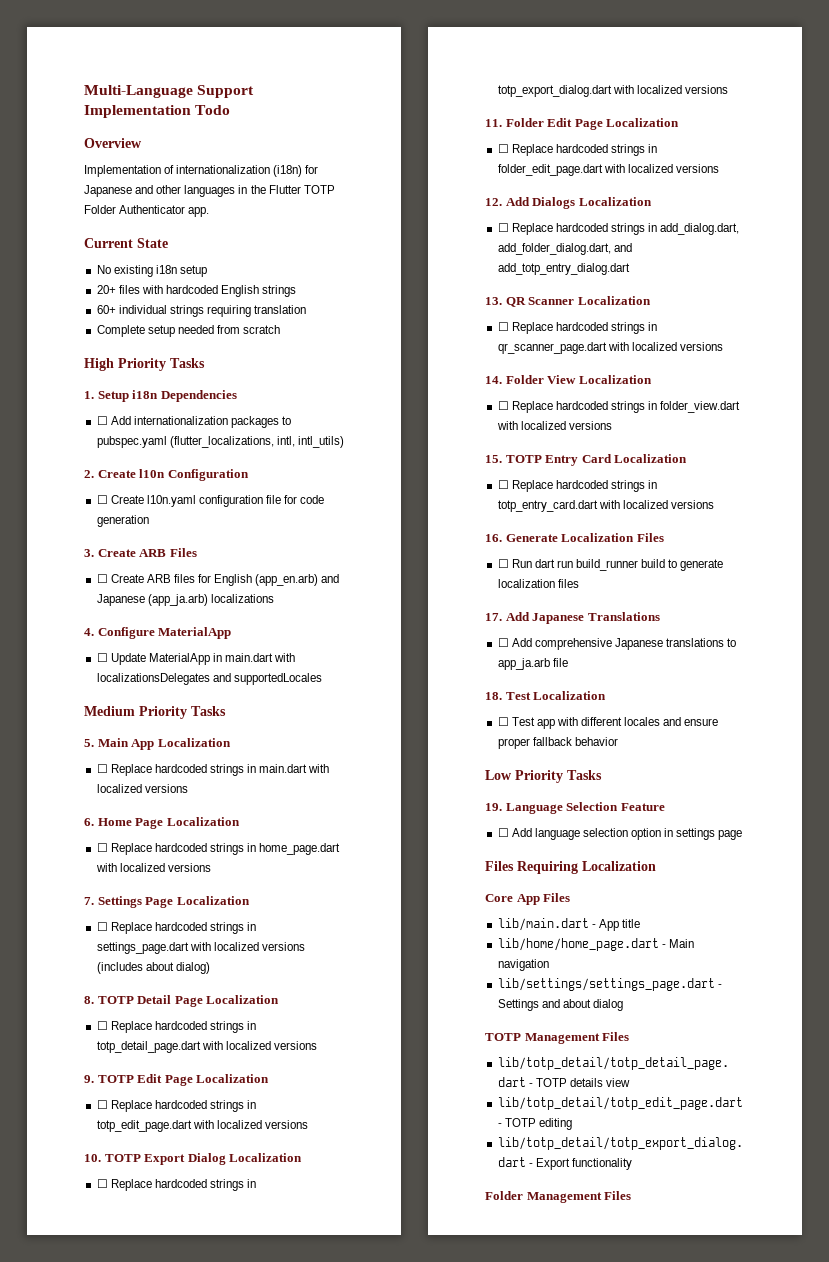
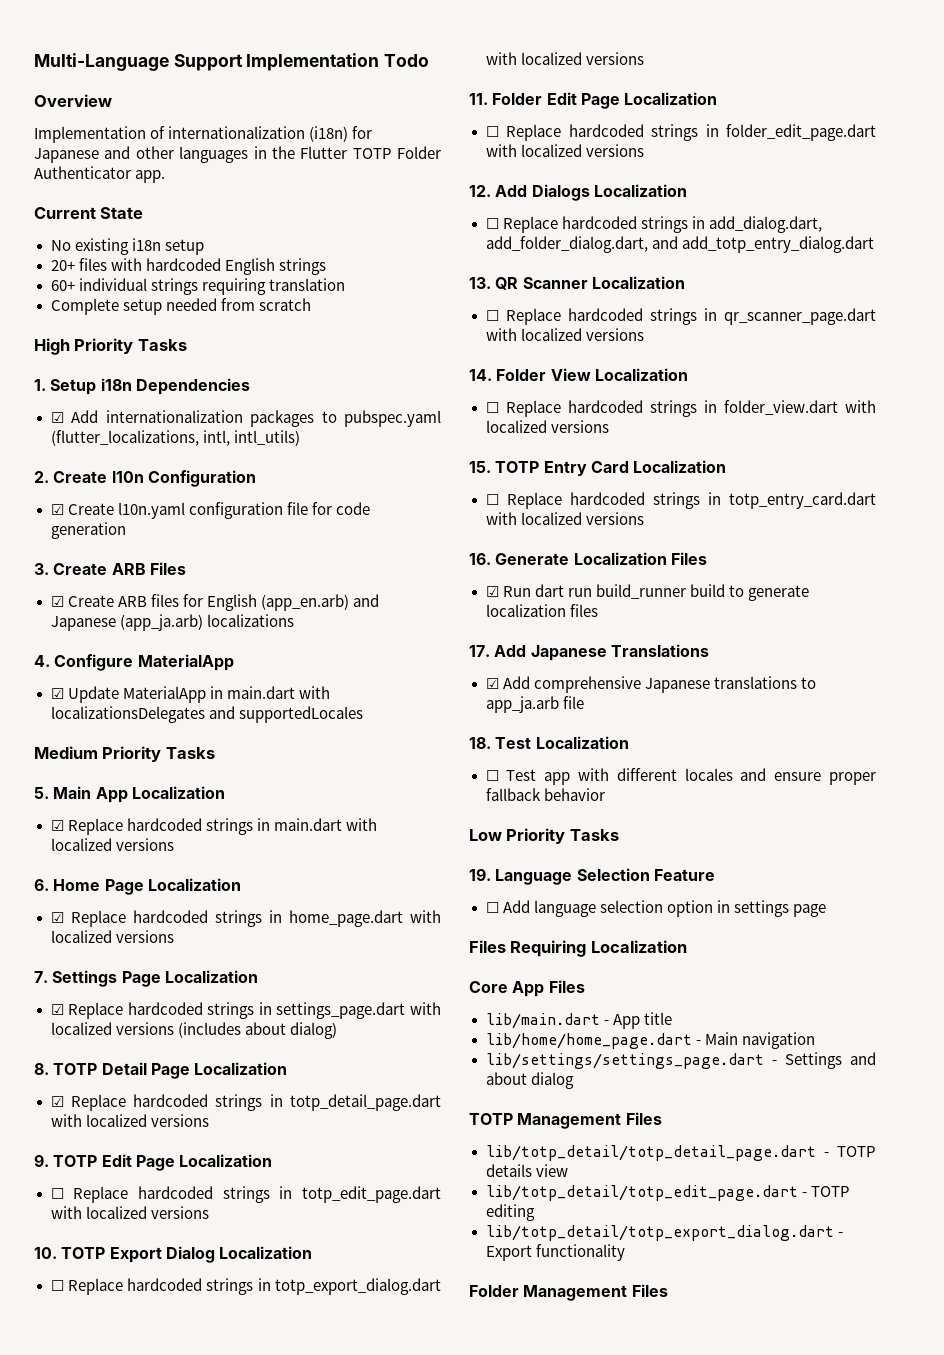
[96,416,108,425] ☐ -> [50,412,64,423] ☑
[96,495,108,504] ☐ -> [50,504,64,515] ☑
[96,574,108,583] ☐ -> [50,596,64,607] ☑
[96,653,108,662] ☐ -> [50,688,64,699] ☑
[96,764,108,773] ☐ -> [50,820,64,831] ☑
[96,843,108,852] ☐ -> [50,912,64,923] ☑
[96,922,108,931] ☐ -> [50,1004,64,1015] ☑
[96,1021,108,1030] ☐ -> [50,1096,64,1107] ☑
[497,559,509,568] ☐ -> [485,586,499,597] ☑
[497,638,509,647] ☐ -> [485,678,499,689] ☑

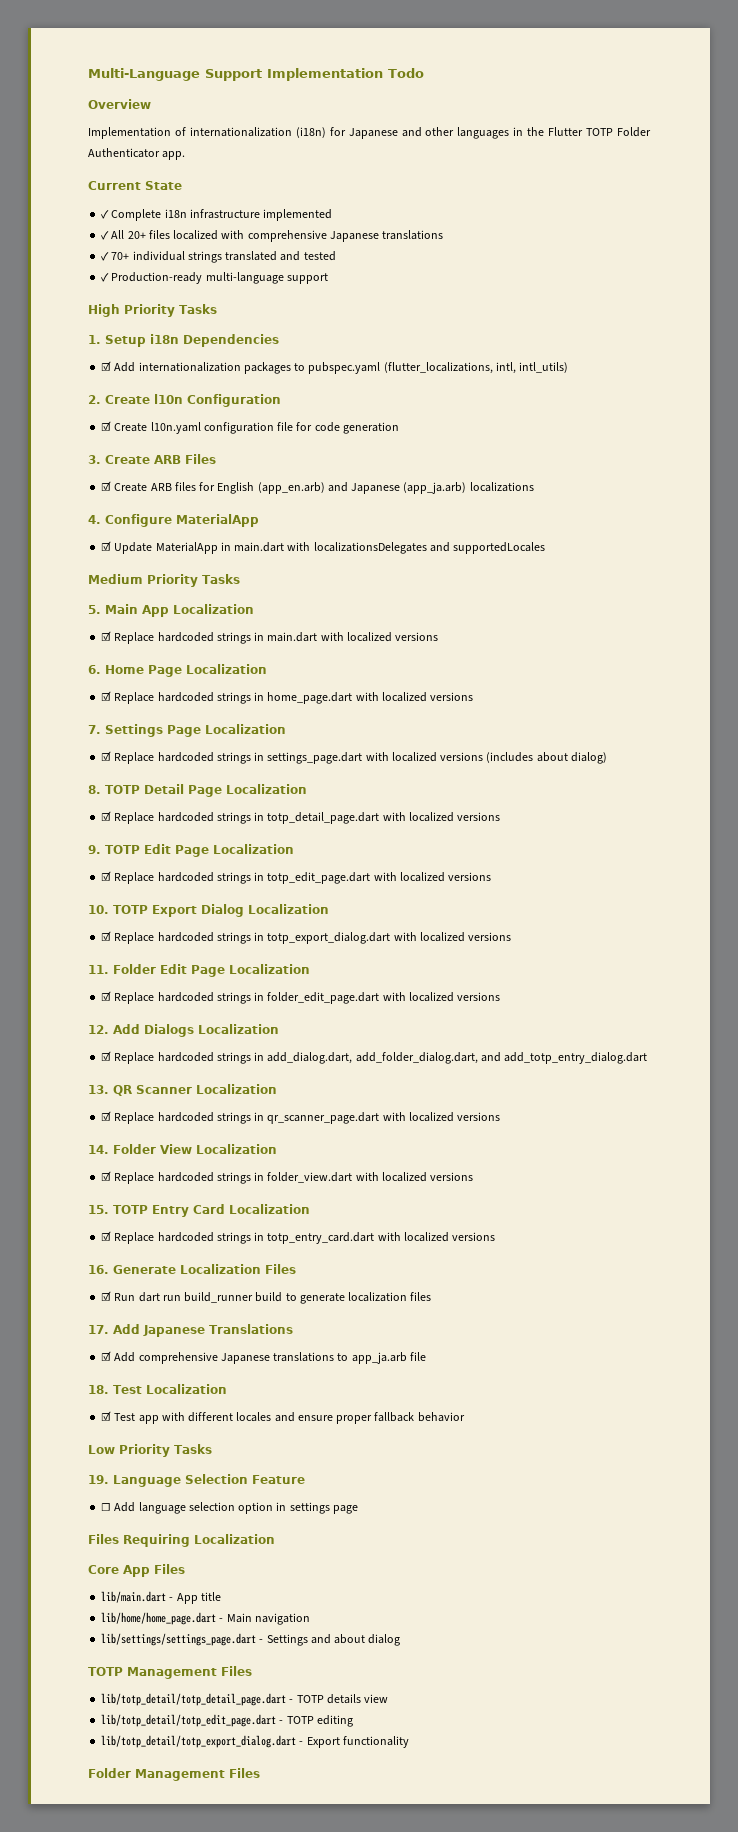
[50,238,204,255] [50,258,326,275] [50,278,345,295] [50,298,311,315] No existing i18n setup // 20+ files with hardcoded English strings // 60+ individual strings requiring translation // Complete setup needed from scratch -> [101,209,333,221] [101,230,444,242] [101,251,336,263] [101,272,328,284] ✓ Complete i18n infrastructure implemented // ✓ All 20+ files localized with comprehensive Japanese translations // ✓ 70+ individual strings translated and tested // ✓ Production-ready multi-language support
[50,1188,64,1199] ☐ -> [101,871,112,881] ☑
[50,1280,64,1291] ☐ -> [101,931,112,941] ☑
[485,126,499,137] ☐ -> [101,991,112,1001] ☑
[485,218,499,229] ☐ -> [101,1051,112,1061] ☑
[485,310,499,321] ☐ -> [101,1111,112,1121] ☑
[485,402,499,413] ☐ -> [101,1171,112,1181] ☑
[485,494,499,505] ☐ -> [101,1231,112,1241] ☑
[485,770,499,781] ☐ -> [101,1411,112,1421] ☑

